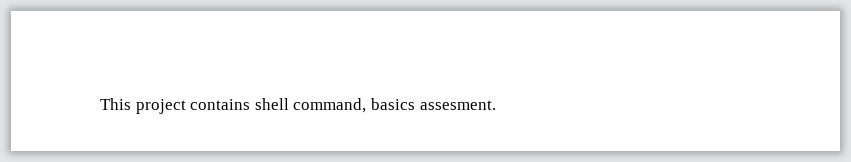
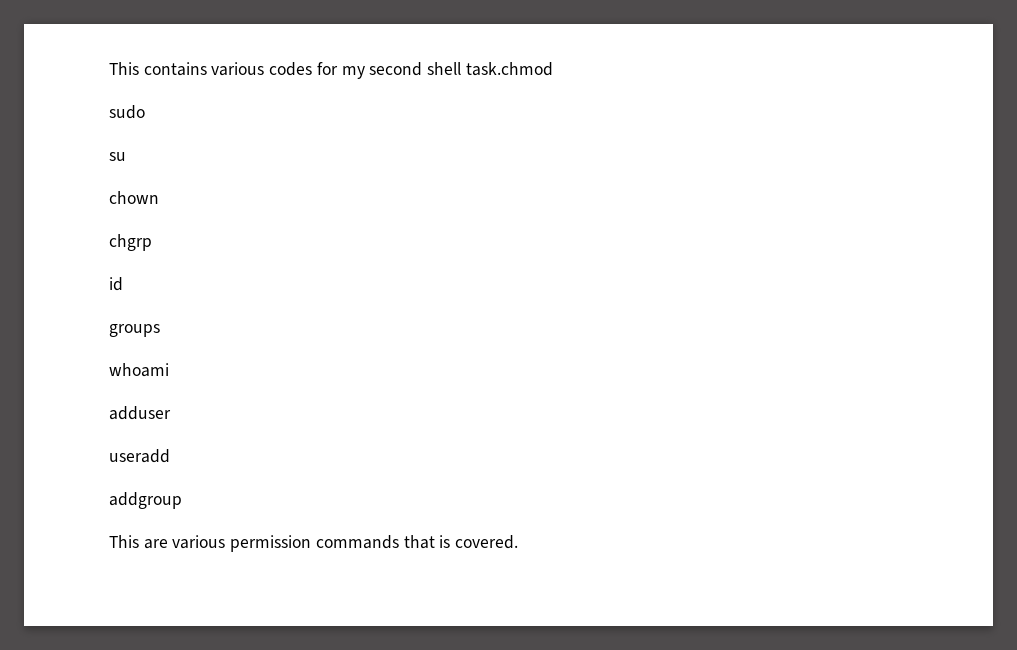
[100,98,496,114] This project contains shell command, basics assesment. -> [109,62,553,79] [109,105,145,119] [109,152,126,161] [109,191,159,204] [109,234,152,251] [109,277,123,291] [109,324,160,337] [109,363,169,377] [109,406,171,420] [109,449,170,463] [109,492,182,509] [109,535,519,552] This contains various codes for my second shell task.chmod // sudo // su // chown // chgrp // id // groups // whoami // adduser // useradd // addgroup // This are various permission commands that is covered.

